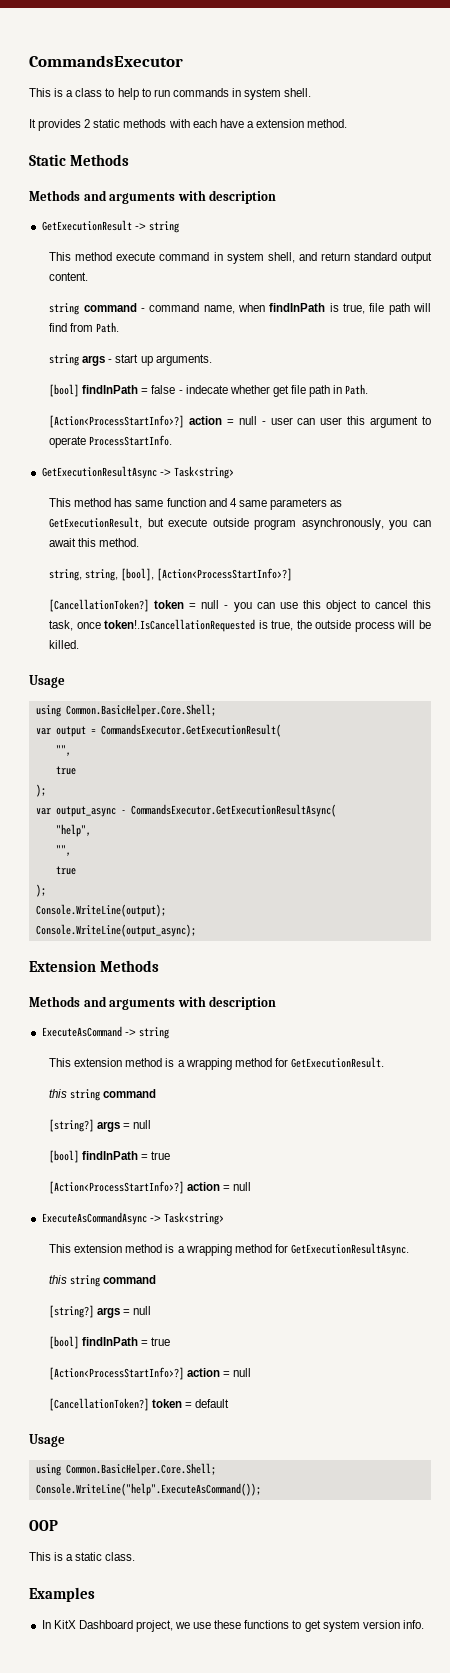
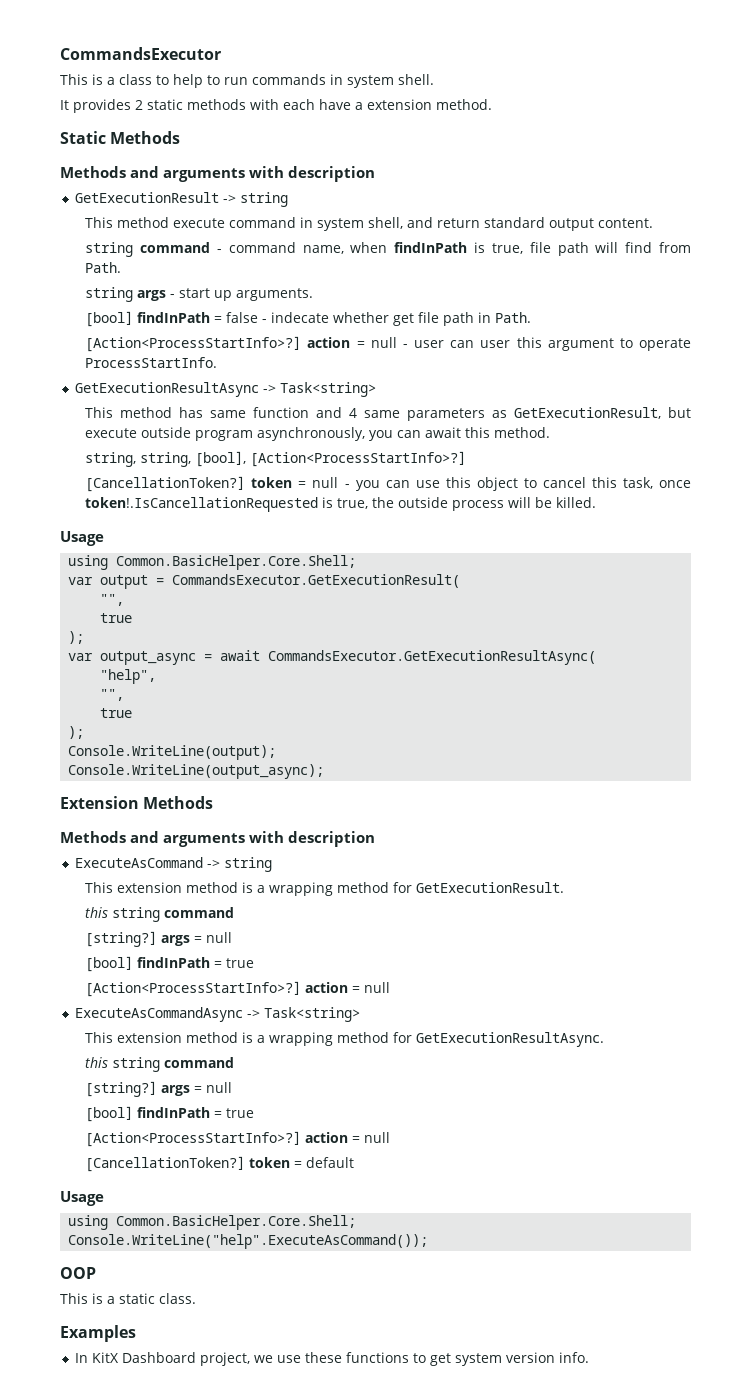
[120,810,126,814] - -> [204,650,261,661] = await

